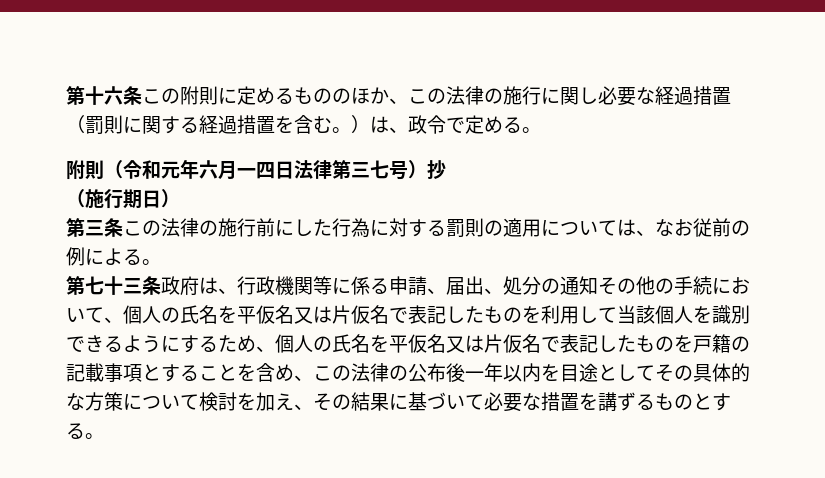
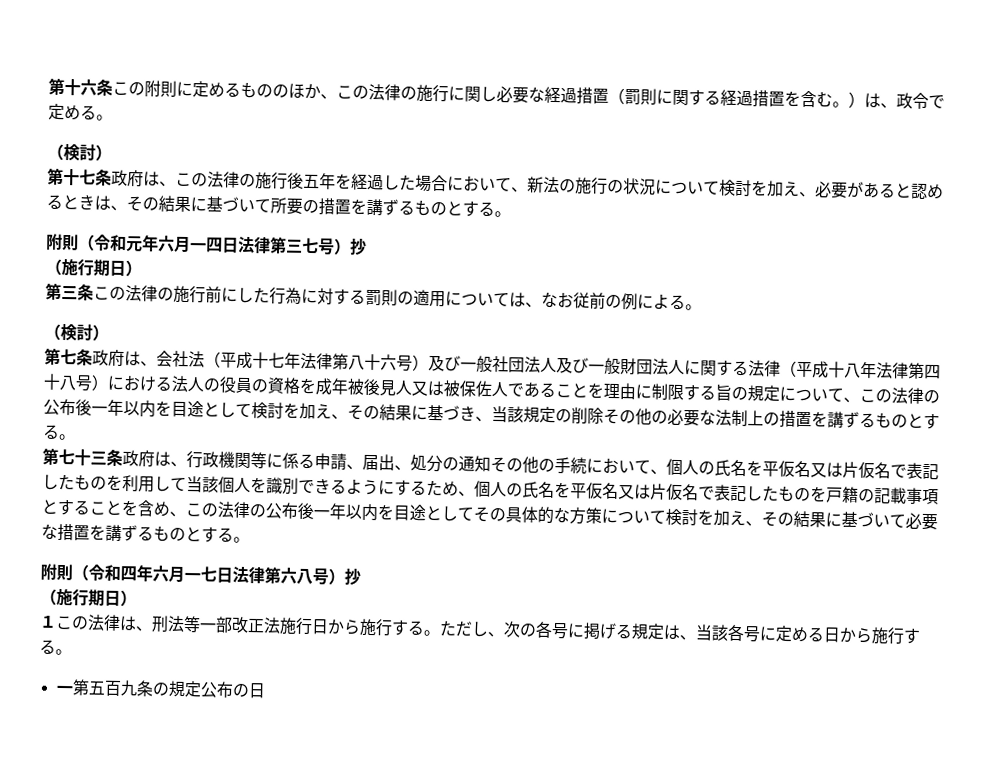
(541, 130) none -> [47,142,112,162] [47,167,944,200] [46,194,511,218] // （検討） // 第十七条政府は、この法律の施行後五年を経過した場合において、新法の施行の状況について検討を加え、必要があると認めるときは、その結果に基づいて所要の措置を講ずるものとする。
(161, 262) none -> [44,322,109,342] [44,347,941,380] [43,373,940,404] [43,398,940,430] [42,424,76,441] // （検討） // 第七条政府は、会社法（平成十七年法律第八十六号）及び一般社団法人及び一般財団法人に関する法律（平成十八年法律第四十八号）における法人の役員の資格を成年被後見人又は被保佐人であることを理由に制限する旨の規定について、この法律の公布後一年以内を目途として検討を加え、その結果に基づき、当該規定の削除その他の必要な法制上の措置を講ずるものとする。
(104, 436) none -> [40,563,361,586] [40,588,137,607] [39,614,921,645] [39,639,72,656] [55,679,266,699] // 附則（令和四年六月一七日法律第六八号）抄 // （施行期日） // １この法律は、刑法等一部改正法施行日から施行する。ただし、次の各号に掲げる規定は、当該各号に定める日から施行する。 // 一第五百九条の規定公布の日

